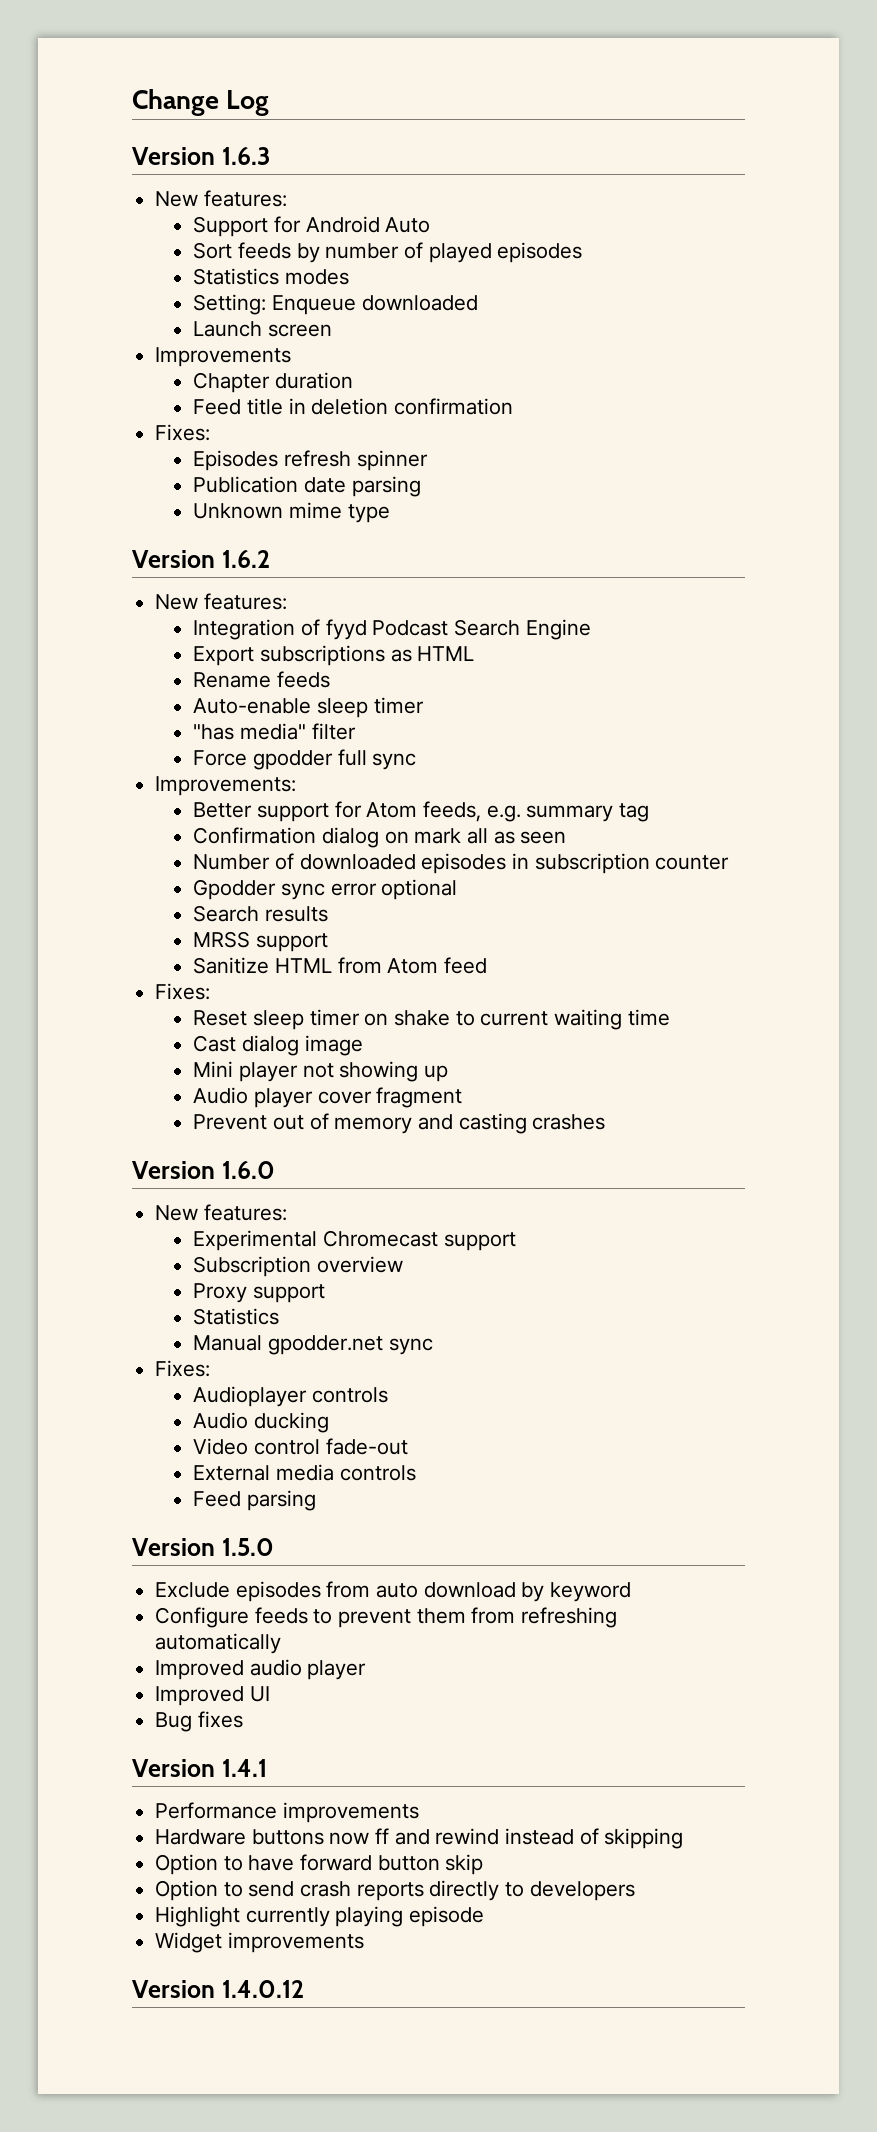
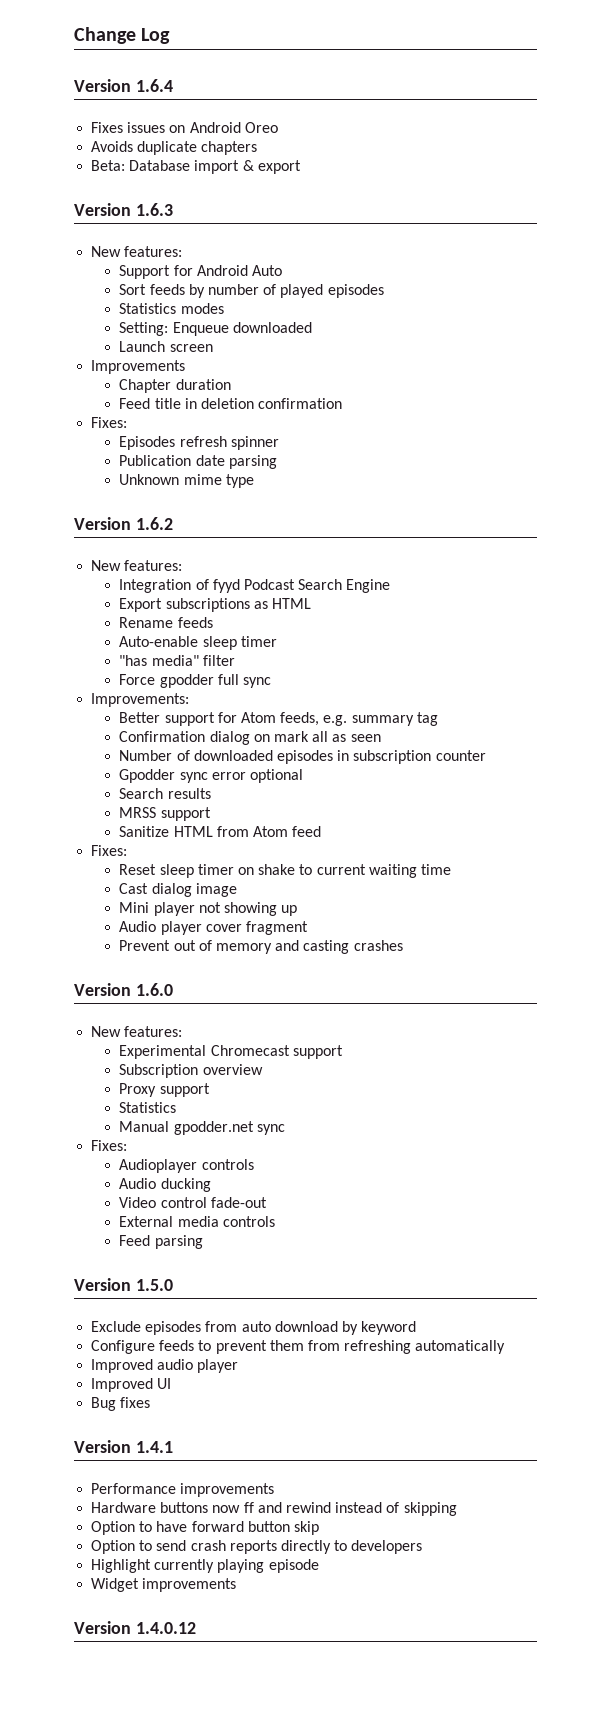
(270, 103) none -> [74,79,173,92] [91,122,278,133] [91,141,258,155] [91,160,301,174] // Version 1.6.4 // Fixes issues on Android Oreo // Avoids duplicate chapters // Beta: Database import & export

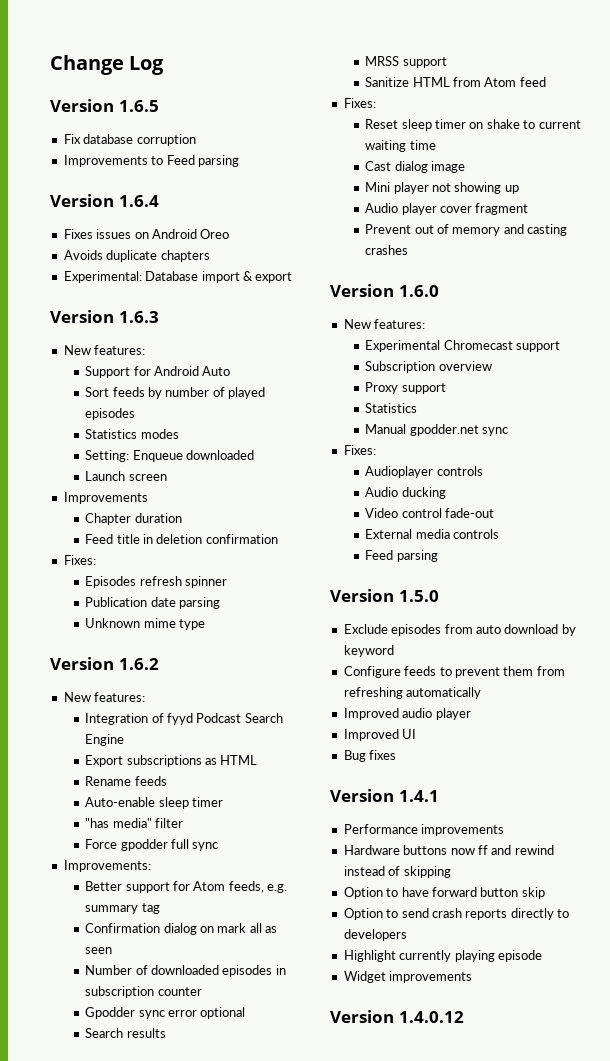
(171, 36) none -> [50,99,159,112] [63,134,196,146] [63,155,239,167] // Version 1.6.5 // Fix database corruption // Improvements to Feed parsing
[91,160,126,171] Beta: -> [63,271,142,283] Experimental:

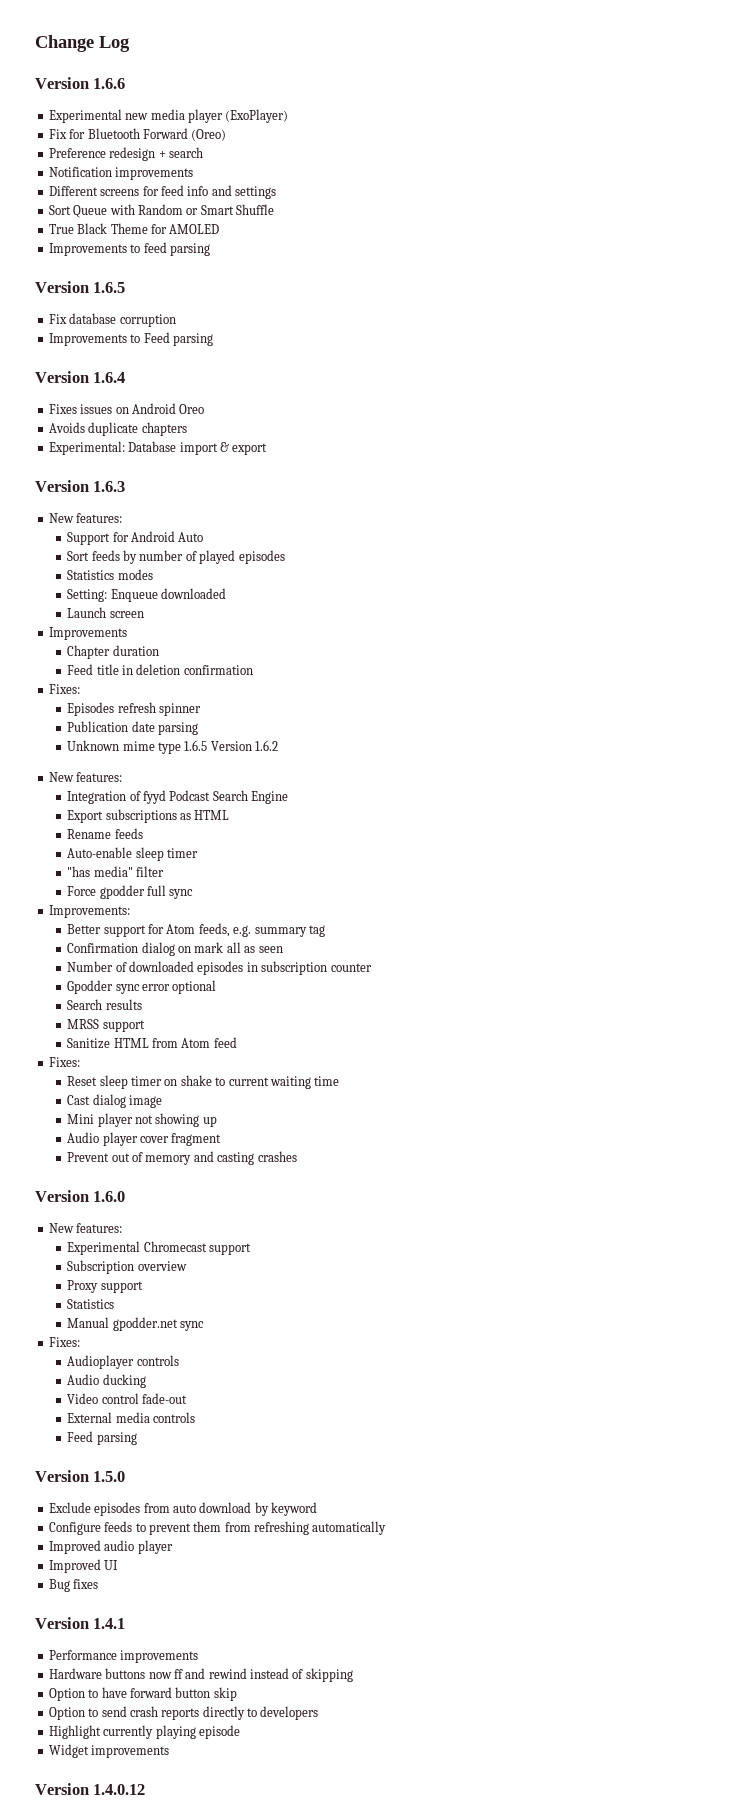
(165, 65) none -> [35,77,126,89] [48,109,289,123] [48,128,227,141] [48,147,203,161] [48,167,194,180] [48,185,276,199] [48,204,274,218] [48,223,220,234] [48,242,210,256] // Version 1.6.6 // Experimental new media player (ExoPlayer) // Fix for Bluetooth Forward (Oreo) // Preference redesign + search // Notification improvements // Different screens for feed info and settings // Sort Queue with Random or Smart Shuffle // True Black Theme for AMOLED // Improvements to feed parsing
(206, 624) // -> [184,740,208,751] 1.6.5

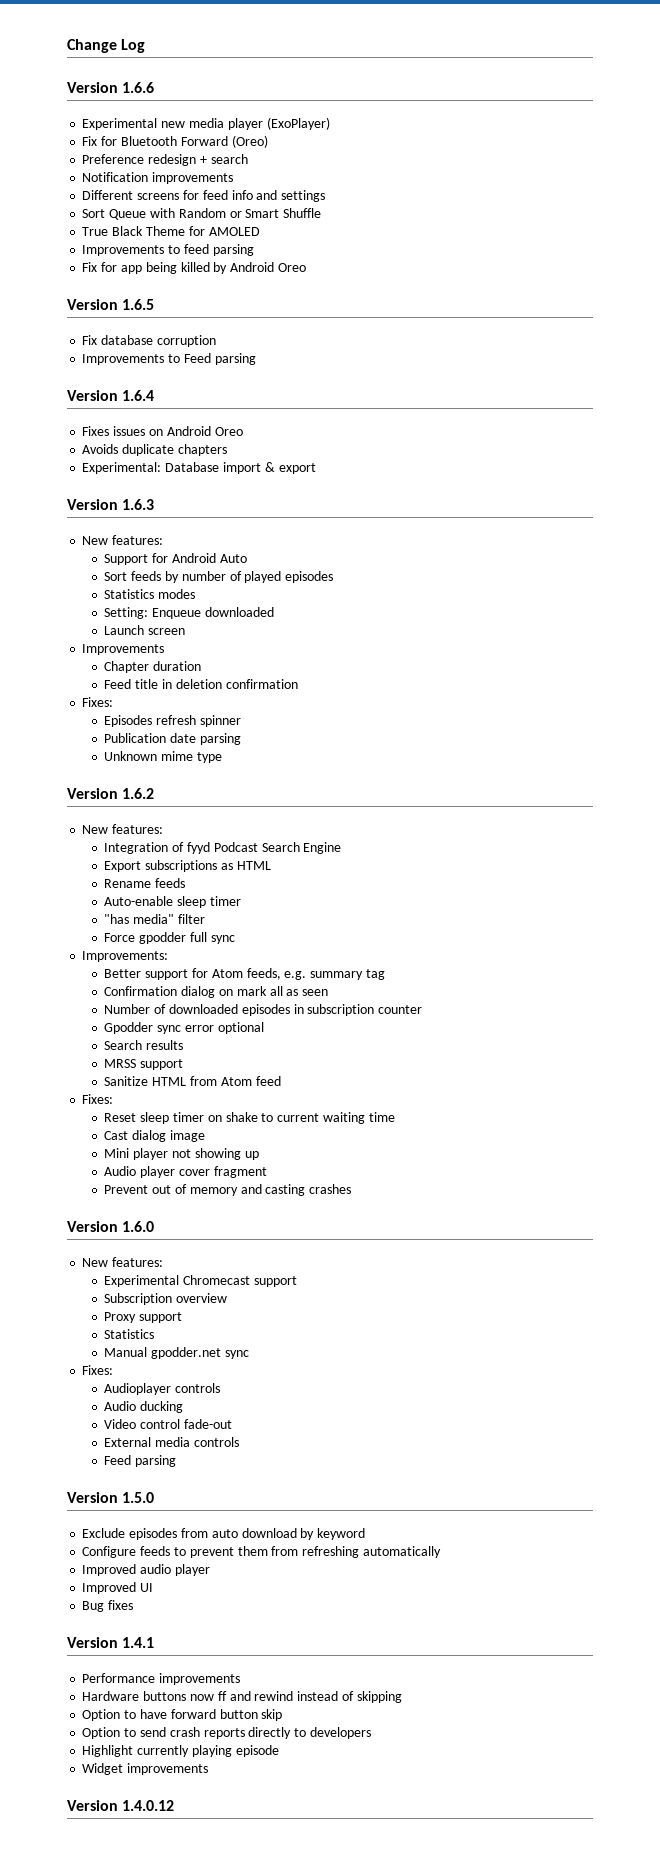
(210, 249) none -> [82,262,306,274] // Fix for app being killed by Android Oreo
[184,740,208,751] 1.6.5 -> (222, 757) //

